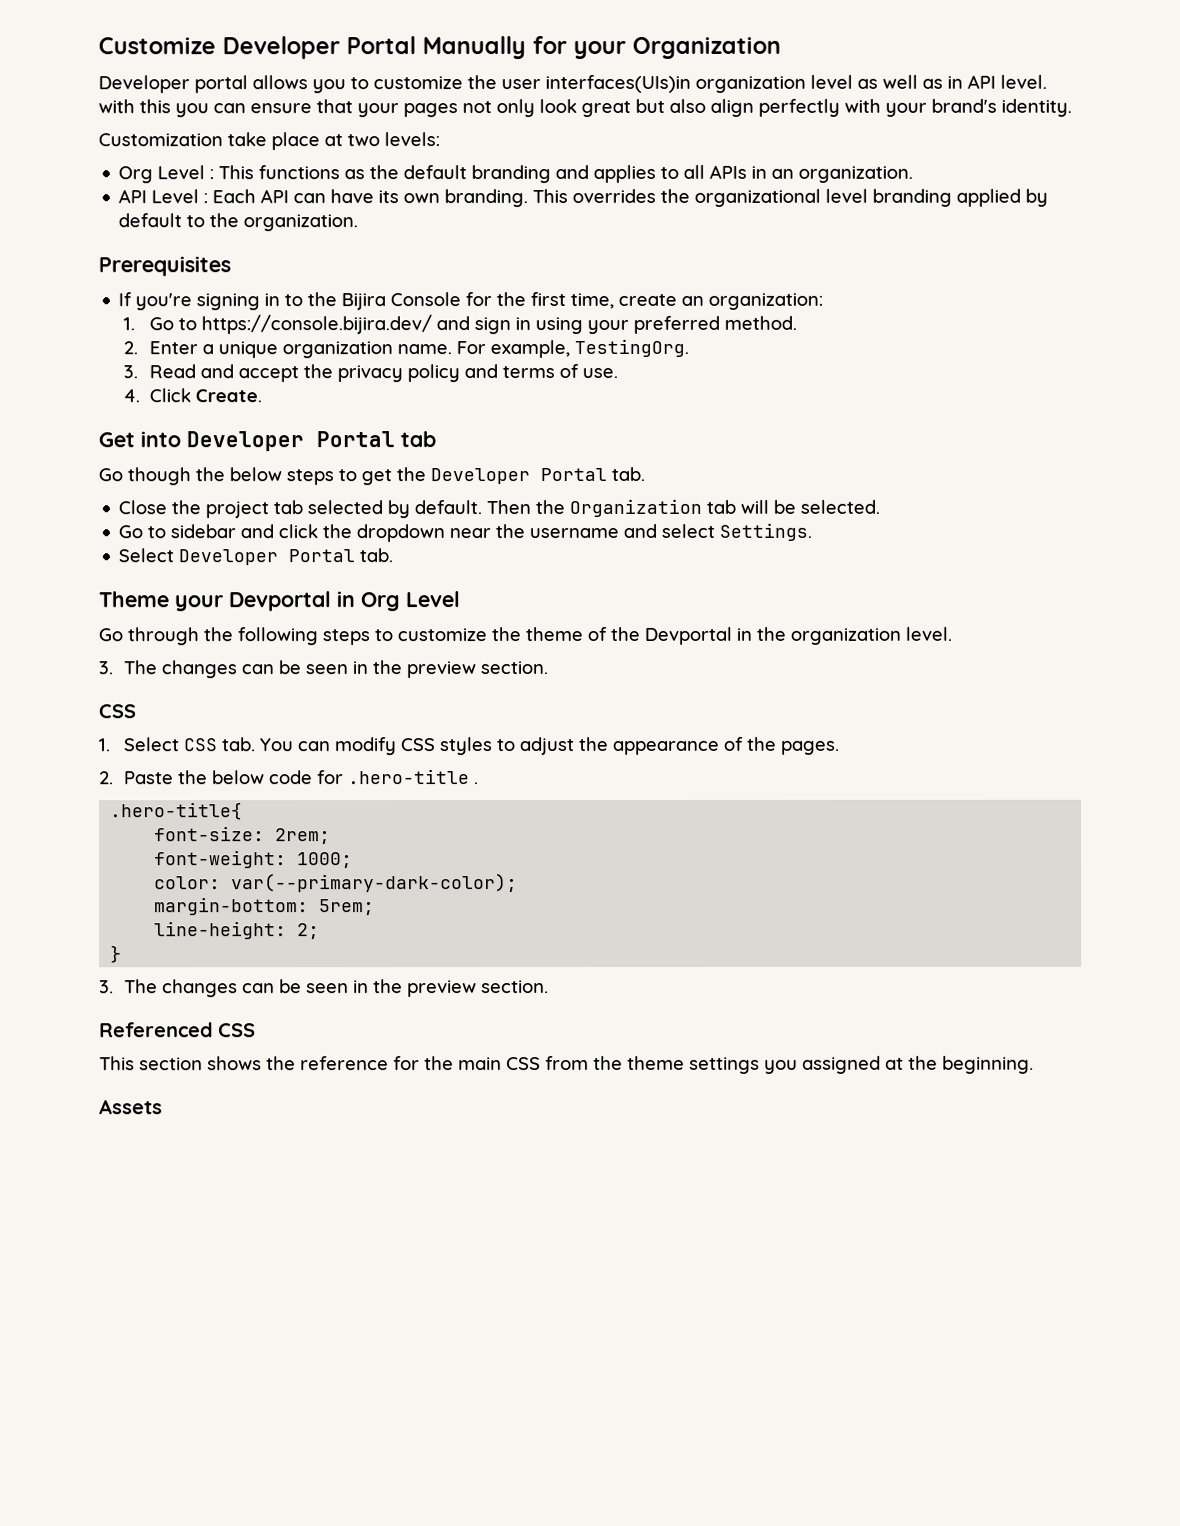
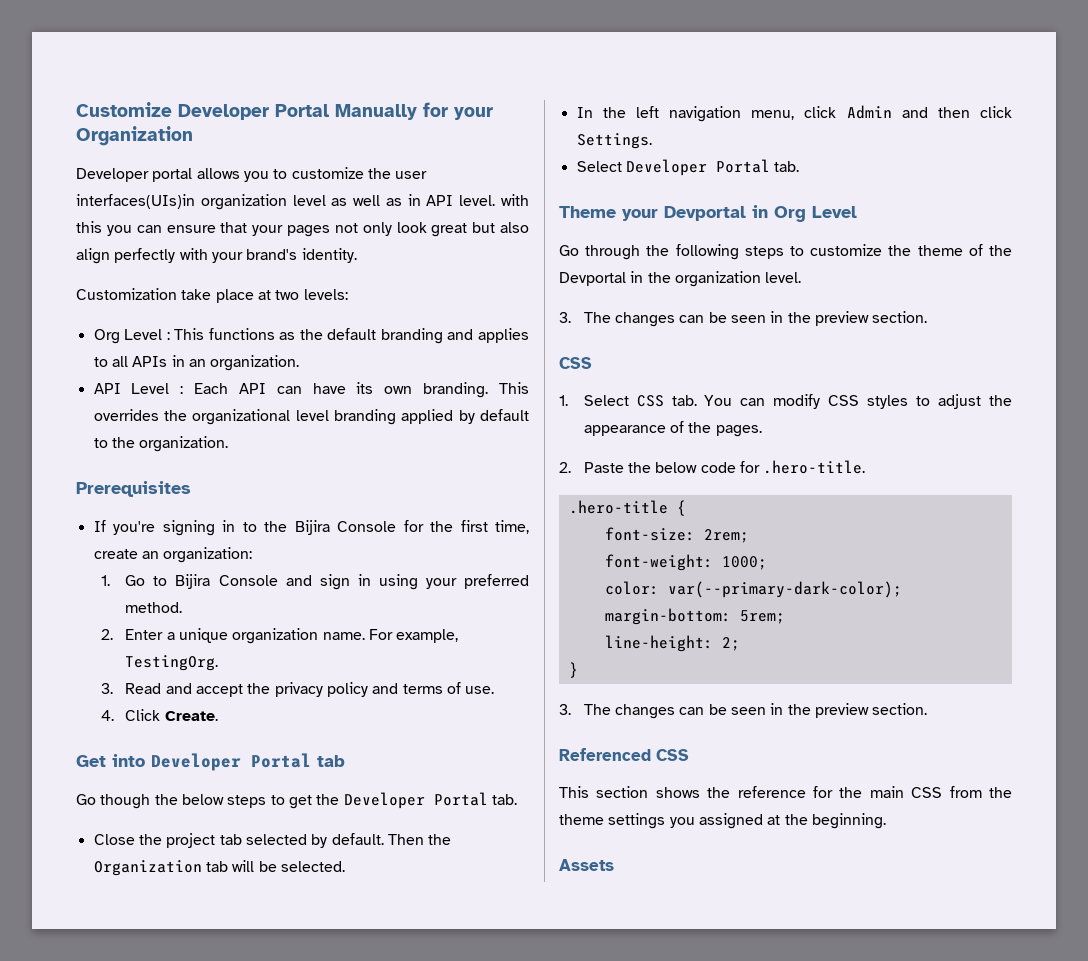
[200,314,432,335] https://console.bijira.dev/ -> [175,574,278,589] Bijira Console
[118,523,716,543] Go to sidebar and click the dropdown near the username and select -> [576,105,1012,122] In the left navigation menu, click Admin and then click
[348,769,480,785] [110,802,244,821] .hero-title . // .hero-title{ -> [763,460,866,474] [568,500,686,516] .hero-title. // .hero-title {

